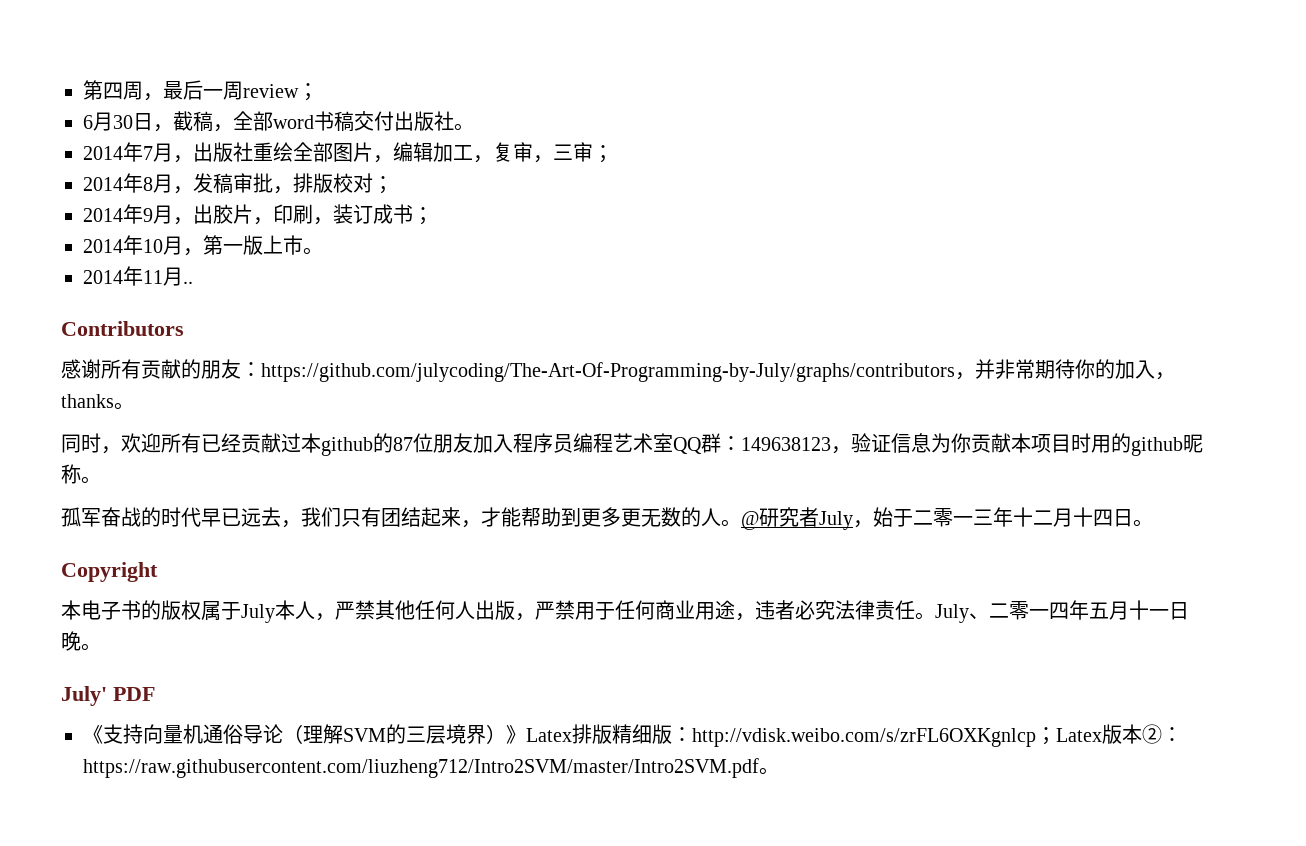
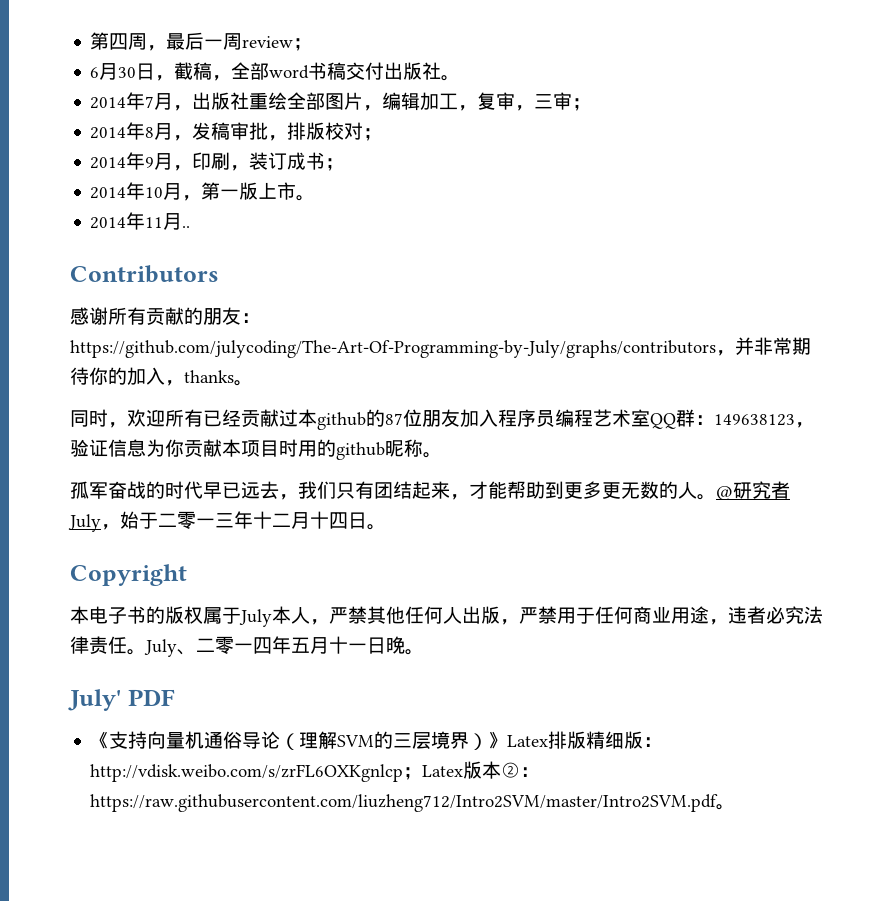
[193,204,273,225] 出胶片， -> (193, 168) none

